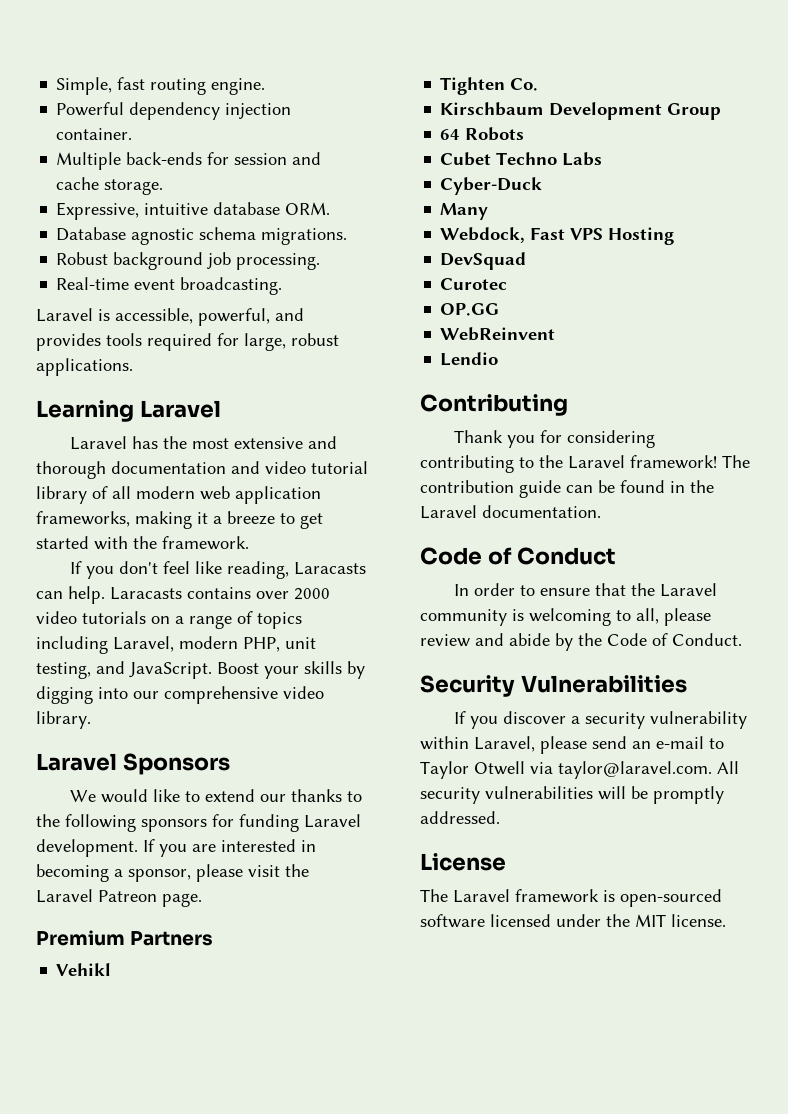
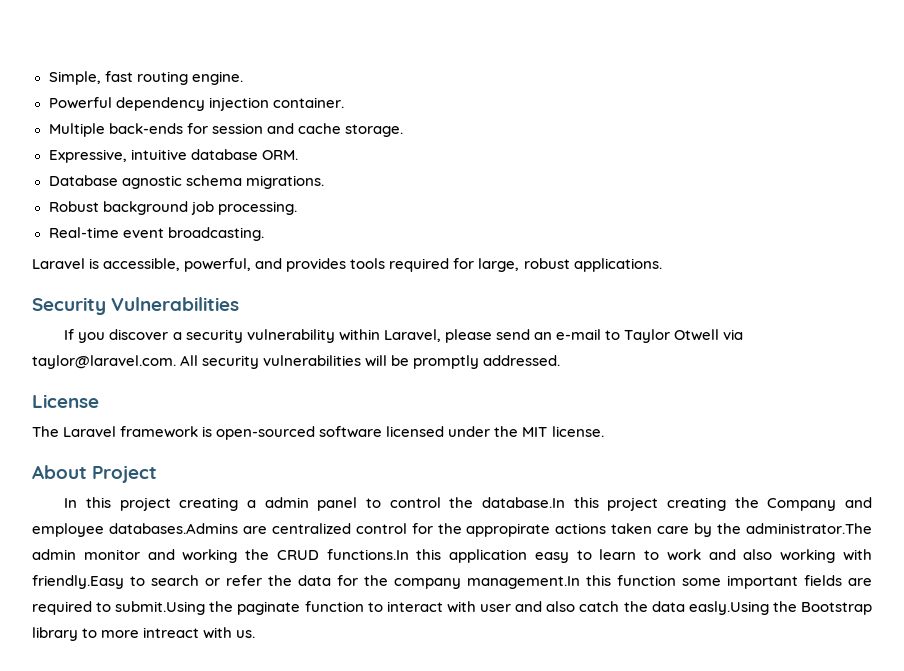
[36,400,221,422] [70,436,338,450] [36,461,368,479] [36,486,321,504] [36,511,323,529] [36,536,249,550] [70,561,367,579] [36,586,330,604] [36,611,302,629] [36,636,316,654] [36,661,365,679] [36,686,324,704] [36,711,91,729] [36,753,230,775] [70,789,363,803] [36,814,361,832] [36,839,316,857] [36,864,309,882] [36,889,202,907] [36,930,214,946] [56,963,112,976] [440,77,539,95] [440,102,722,120] [440,127,525,141] [440,152,603,166] [440,177,543,195] [440,203,489,220] [440,227,675,245] [440,252,527,270] [440,278,508,290] [440,303,500,316] [440,327,556,341] [440,352,499,366] [420,394,568,416] [454,430,656,448] [420,455,750,473] [420,480,714,498] [420,505,601,519] [420,547,616,565] [454,583,718,597] [420,608,711,626] [420,633,742,651] // Learning Laravel // Laravel has the most extensive and thorough documentation and video tutorial library of all modern web application frameworks, making it a breeze to get started with the framework. // If you don't feel like reading, Laracasts can help. Laracasts contains over 2000 video tutorials on a range of topics including Laravel, modern PHP, unit testing, and JavaScript. Boost your skills by digging into our comprehensive video library. // Laravel Sponsors // We would like to extend our thanks to the following sponsors for funding Laravel development. If you are interested in becoming a sponsor, please visit the Laravel Patreon page. // Premium Partners // Vehikl // Tighten Co. // Kirschbaum Development Group // 64 Robots // Cubet Techno Labs // Cyber-Duck // Many // Webdock, Fast VPS Hosting // DevSquad // Curotec // OP.GG // WebReinvent // Lendio // Contributing // Thank you for considering contributing to the Laravel framework! The contribution guide can be found in the Laravel documentation. // Code of Conduct // In order to ensure that the Laravel community is welcoming to all, please review and abide by the Code of Conduct. -> (662, 265) none
(726, 920) none -> [32,465,158,483] [64,497,872,511] [32,523,872,537] [32,549,872,563] [32,575,872,589] [32,601,873,615] [32,627,256,641] // About Project // In this project creating a admin panel to control the database.In this project creating the Company and employee databases.Admins are centralized control for the appropirate actions taken care by the administrator.The admin monitor and working the CRUD functions.In this application easy to learn to work and also working with friendly.Easy to search or refer the data for the company management.In this function some important fields are required to submit.Using the paginate function to interact with user and also catch the data easly.Using the Bootstrap library to more intreact with us.

